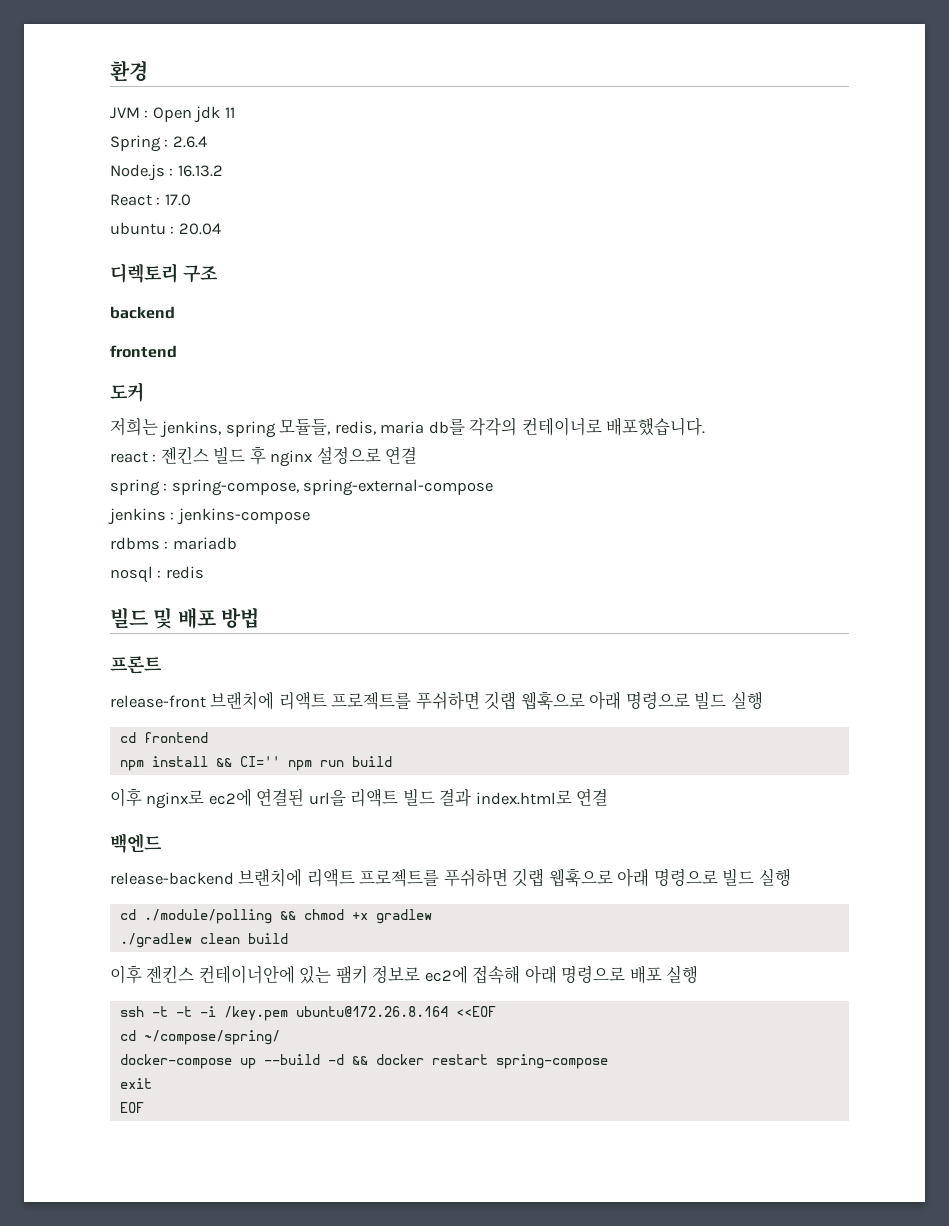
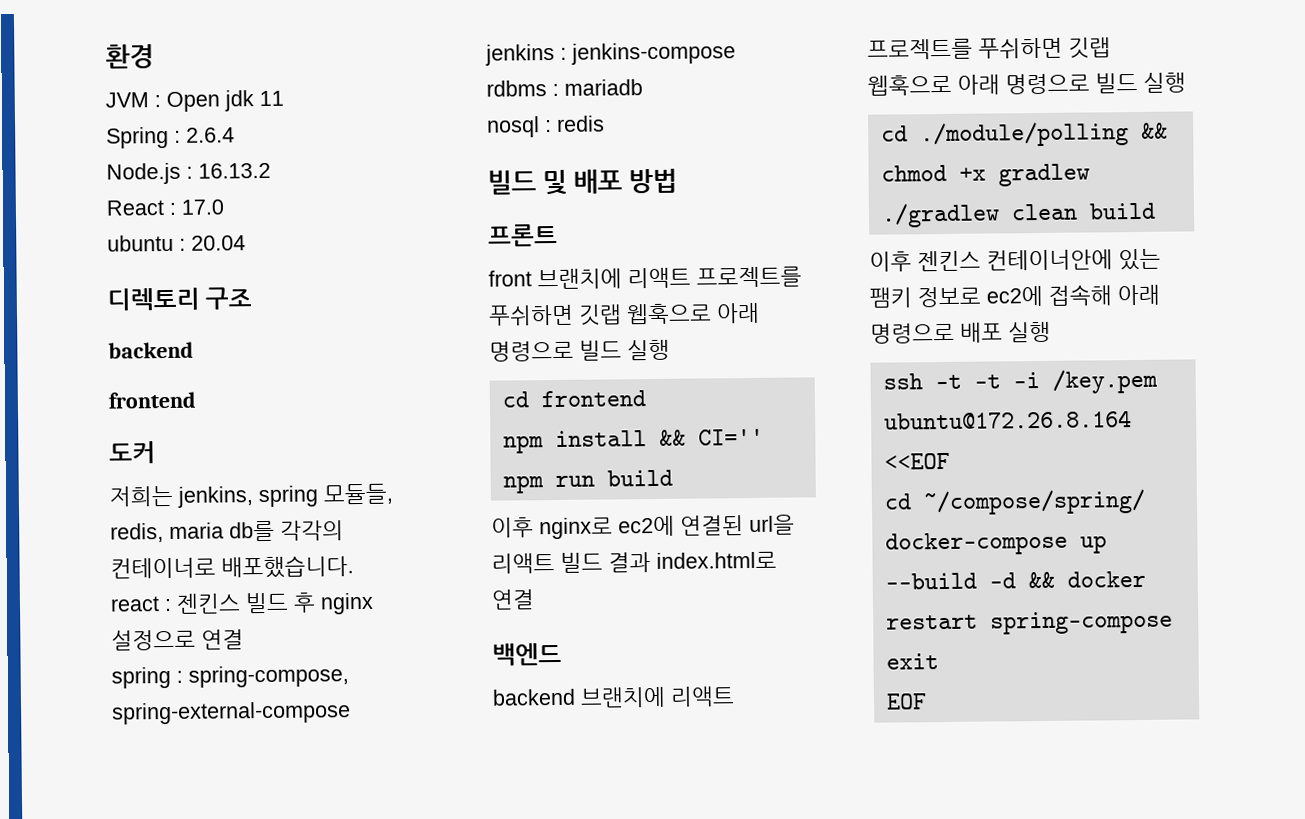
[110,695,206,708] release-front -> [488,270,532,287] front
[110,872,234,885] release-backend -> [492,688,576,706] backend

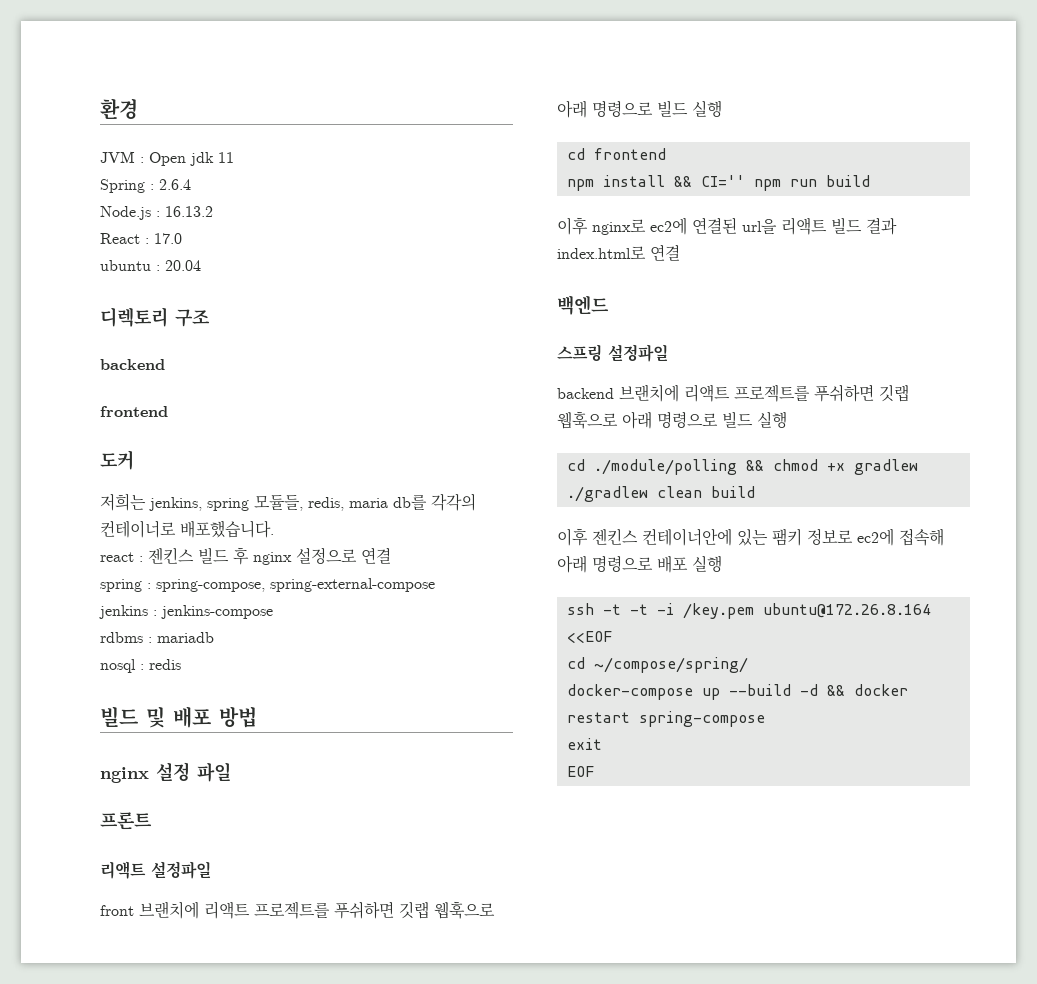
(677, 181) none -> [100,762,231,783] // nginx 설정 파일
(558, 235) none -> [100,861,211,879] // 리액트 설정파일
(562, 654) none -> [557,344,668,362] // 스프링 설정파일

